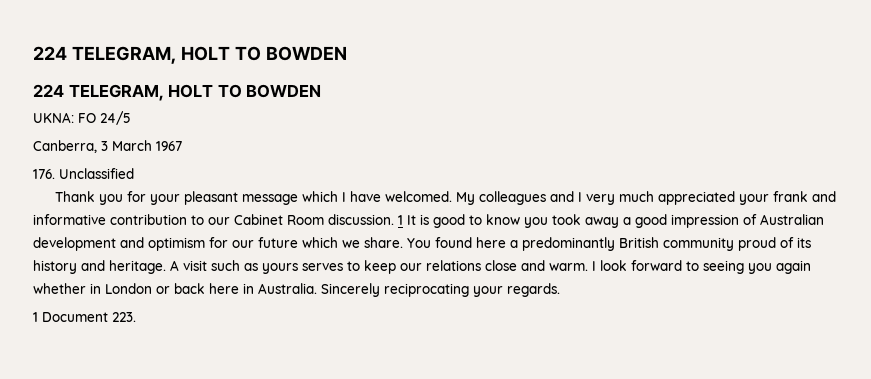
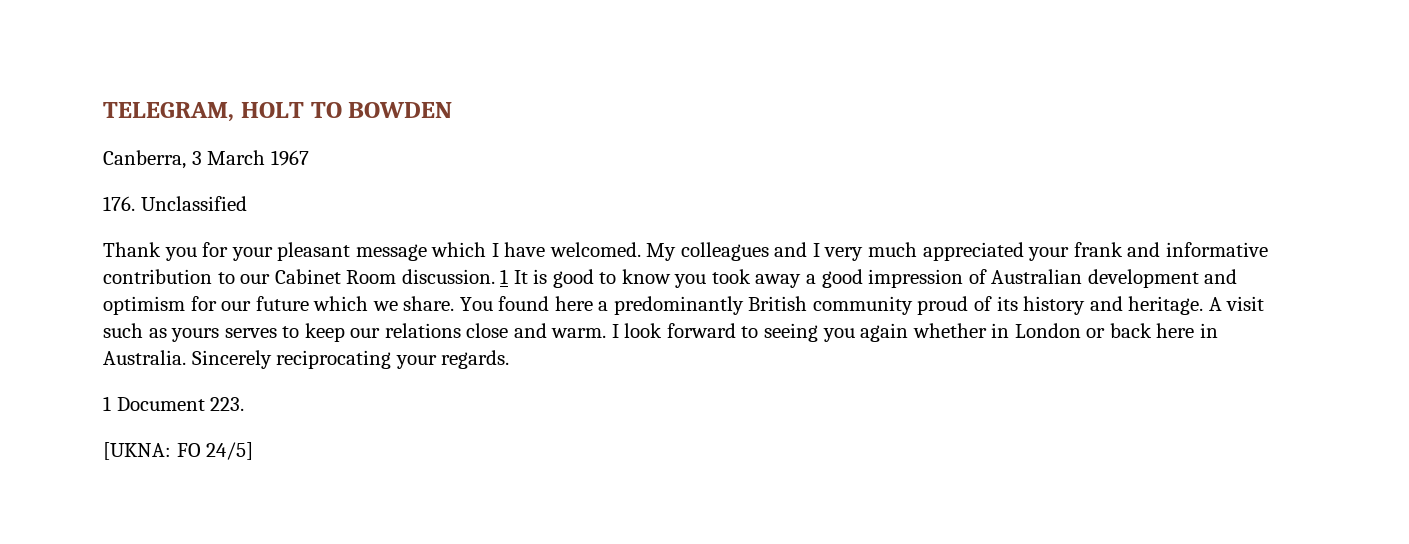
[33,46,347,64] [33,84,322,101] [33,111,131,125] 224 TELEGRAM, HOLT TO BOWDEN // 224 TELEGRAM, HOLT TO BOWDEN // UKNA: FO 24/5 -> [103,102,453,122] TELEGRAM, HOLT TO BOWDEN
(136, 317) none -> [103,442,254,460] // [UKNA: FO 24/5]

